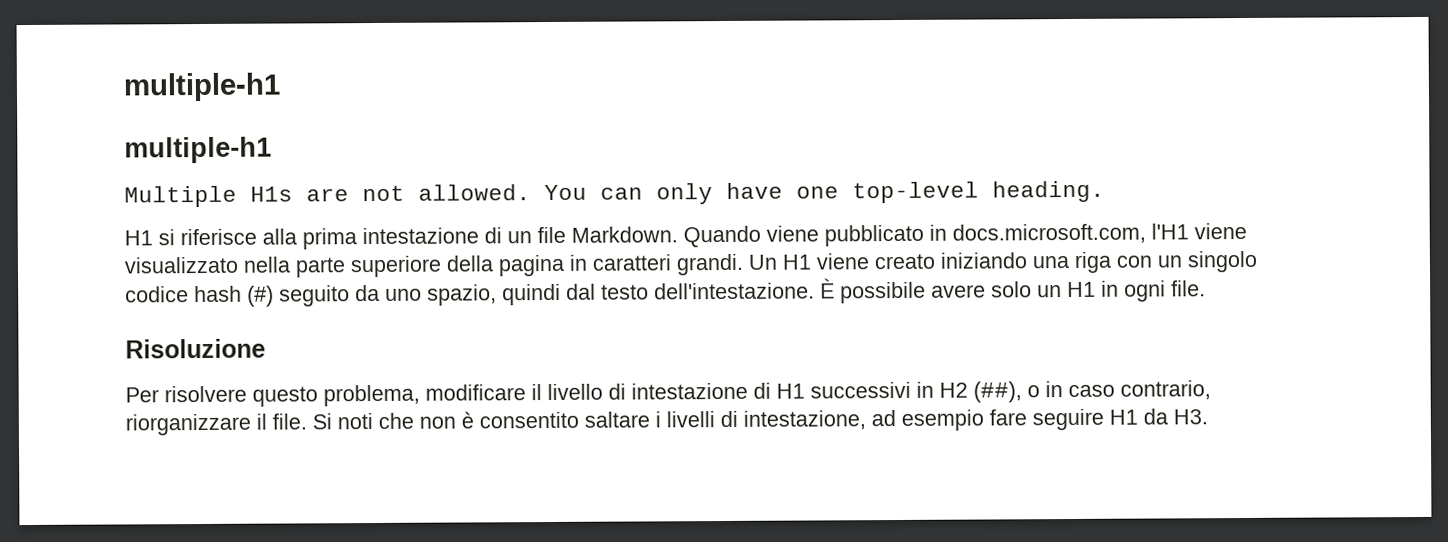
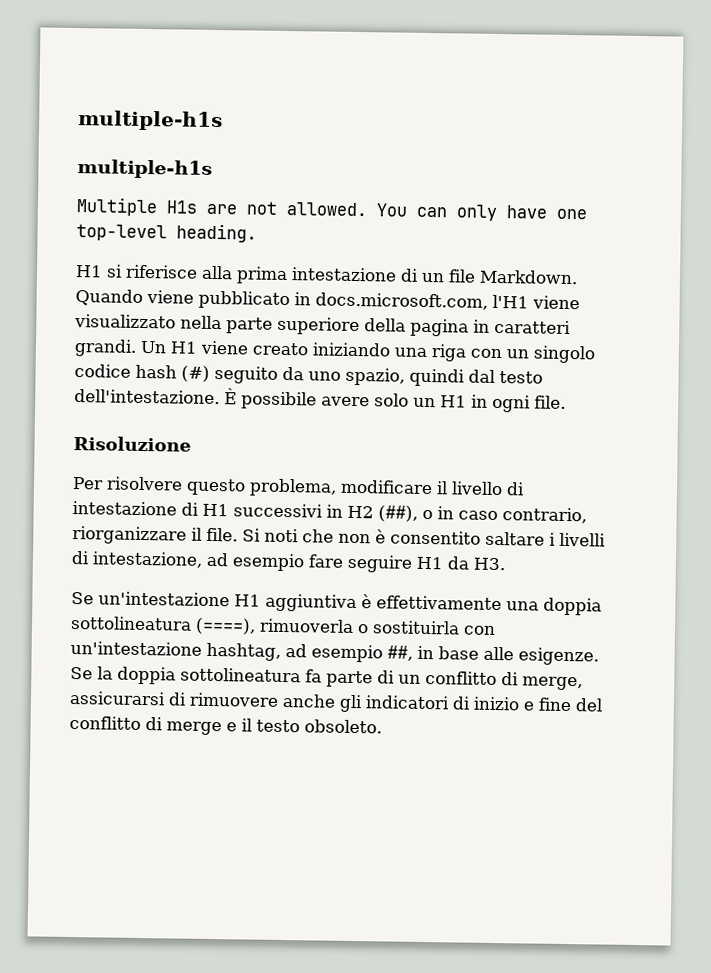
[123,72,281,102] [124,136,272,164] multiple-h1 // multiple-h1 -> [78,110,223,132] [77,159,213,179] multiple-h1s // multiple-h1s
(1208, 417) none -> [71,591,602,616] [70,615,496,635] [70,640,599,666] [70,666,583,691] [69,690,603,713] [69,715,382,736] // Se un'intestazione H1 aggiuntiva è effettivamente una doppia sottolineatura (====), rimuoverla o sostituirla con un'intestazione hashtag, ad esempio ##, in base alle esigenze. Se la doppia sottolineatura fa parte di un conflitto di merge, assicurarsi di rimuovere anche gli indicatori di inizio e fine del conflitto di merge e il testo obsoleto.

